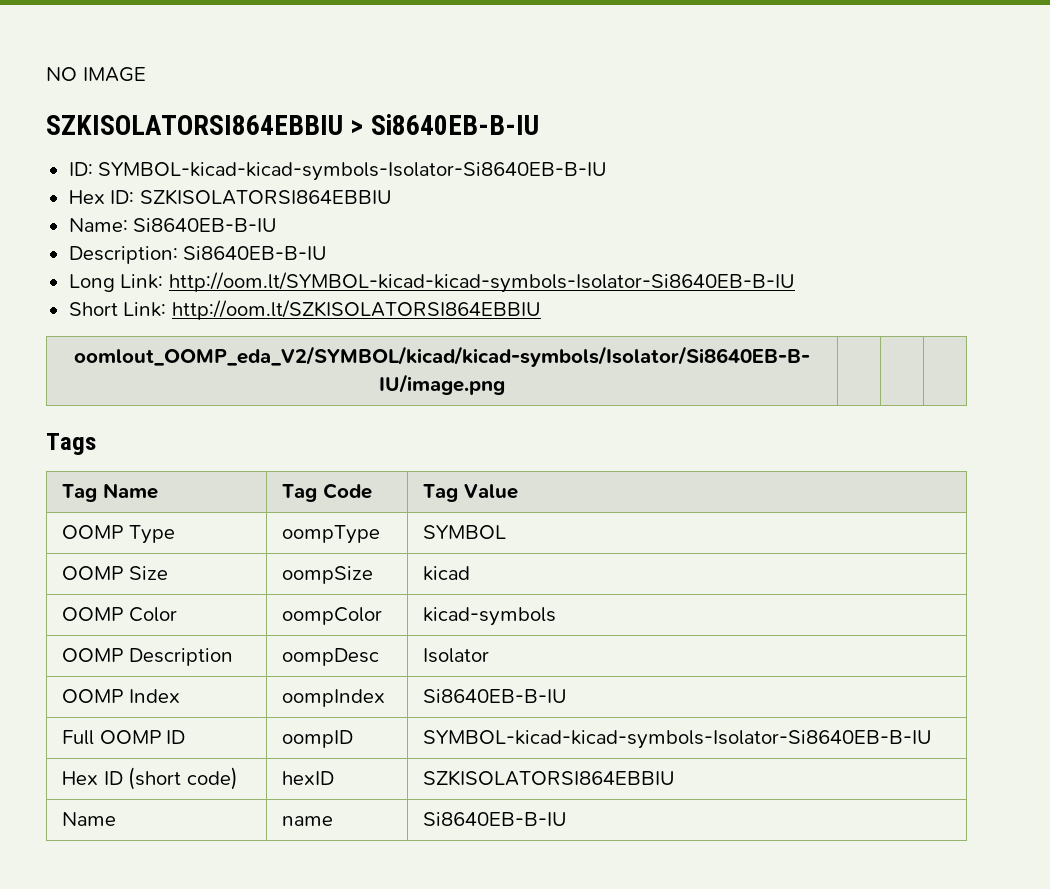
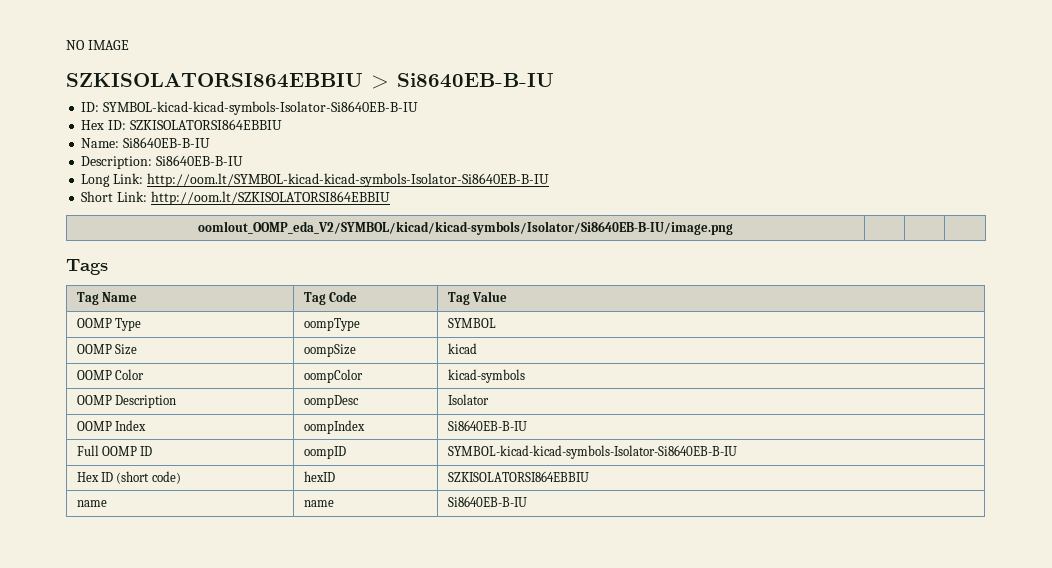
[62,812,117,826] Name -> [76,500,107,507] name

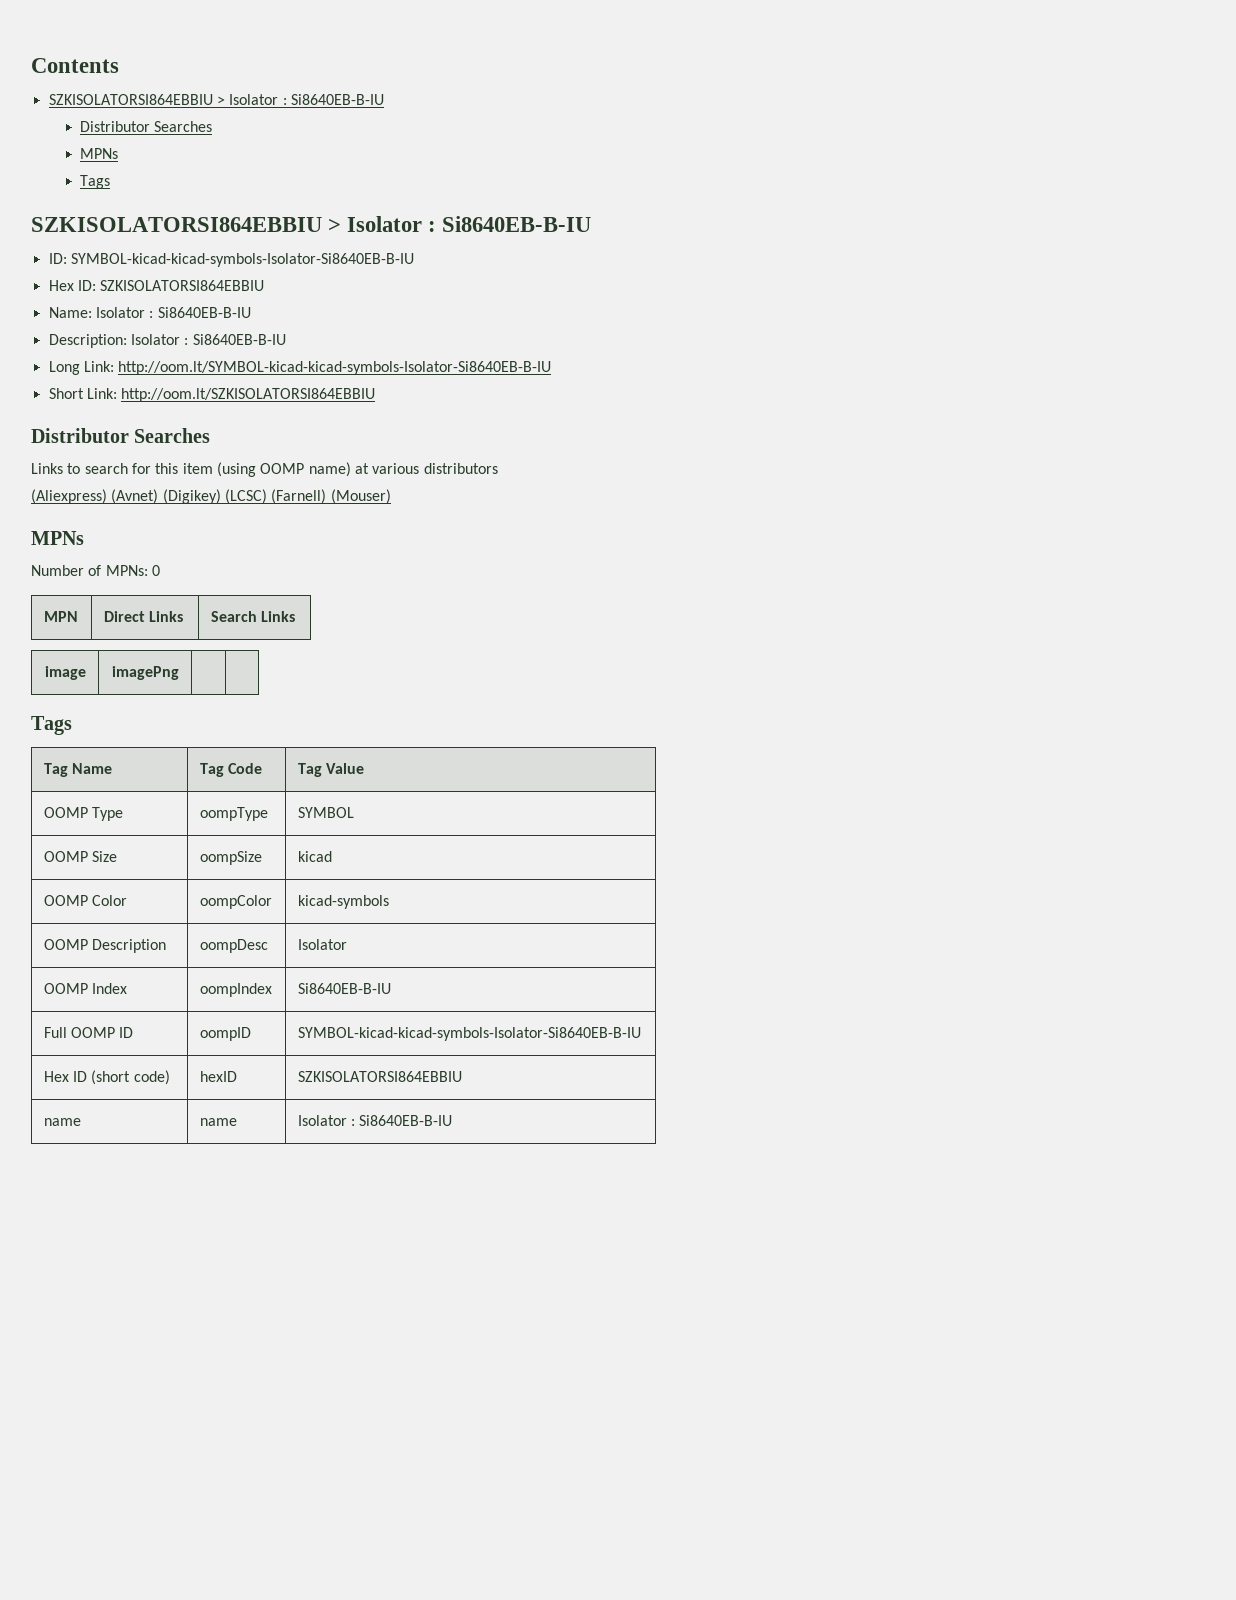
[66,40,129,50] [66,73,389,89] NO IMAGE // SZKISOLATORSI864EBBIU > -> [31,58,119,73] [48,94,384,105] [80,121,213,132] [80,148,119,159] [80,175,111,189] [31,216,437,232] Contents // SZKISOLATORSI864EBBIU > Isolator : Si8640EB-B-IU // Distributor Searches // MPNs // Tags // SZKISOLATORSI864EBBIU > Isolator :
(120, 143) none -> [95,307,154,318] Isolator :
(153, 162) none -> [130,334,189,345] Isolator :
[198,221,733,235] // oomlout_OOMP_eda_V2/SYMBOL/kicad/kicad-symbols/Isolator/Si8640EB-B-IU/image.png | -> [31,428,211,443] [31,462,498,477] [31,489,391,504] [31,531,84,545] [31,565,160,576] [43,611,78,622] [103,611,184,622] [210,611,296,622] [44,666,86,680] [111,666,179,680] // Distributor Searches // Links to search for this item (using OOMP name) at various distributors // (Aliexpress) (Avnet) (Digikey) (LCSC) (Farnell) (Mouser) // MPNs // Number of MPNs: 0 // MPN | Direct Links | Search Links // image | imagePng
(334, 503) none -> [297,1115,356,1126] Isolator :

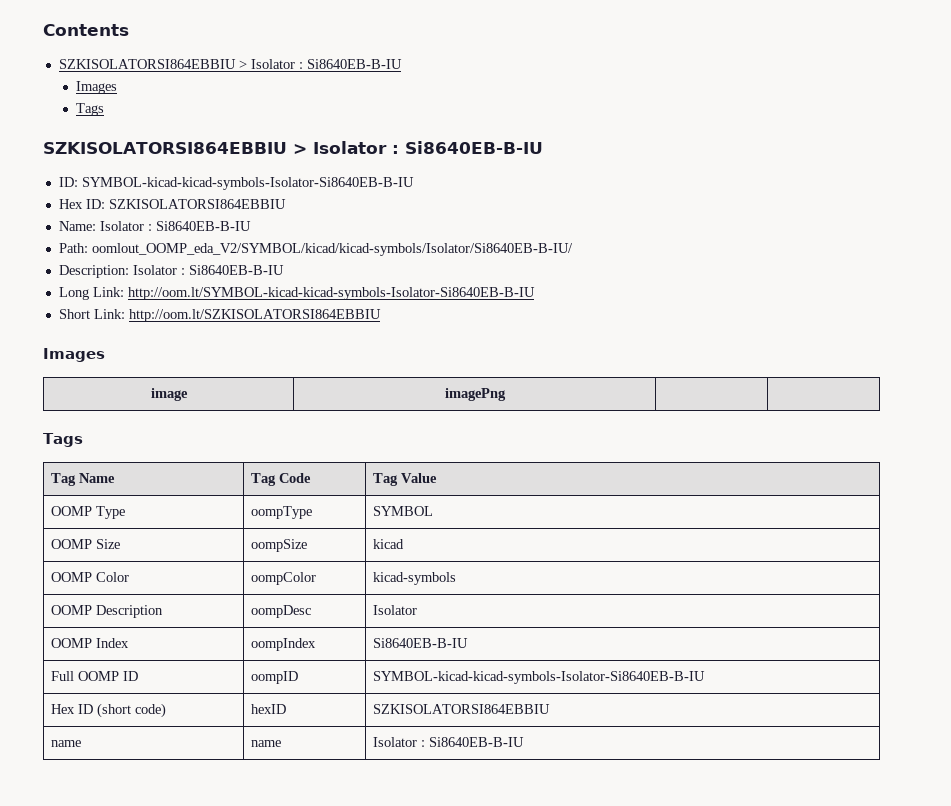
[80,121,213,132] [80,148,119,159] Distributor Searches // MPNs -> [75,81,117,94] Images
(251, 312) none -> [58,243,573,256] // Path: oomlout_OOMP_eda_V2/SYMBOL/kicad/kicad-symbols/Isolator/Si8640EB-B-IU/
[31,428,211,443] [31,462,498,477] [31,489,391,504] [31,531,84,545] [31,565,160,576] [43,611,78,622] [103,611,184,622] [210,611,296,622] Distributor Searches // Links to search for this item (using OOMP name) at various distributors // (Aliexpress) (Avnet) (Digikey) (LCSC) (Farnell) (Mouser) // MPNs // Number of MPNs: 0 // MPN | Direct Links | Search Links -> [43,348,105,362] Images

